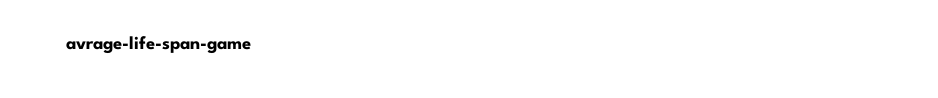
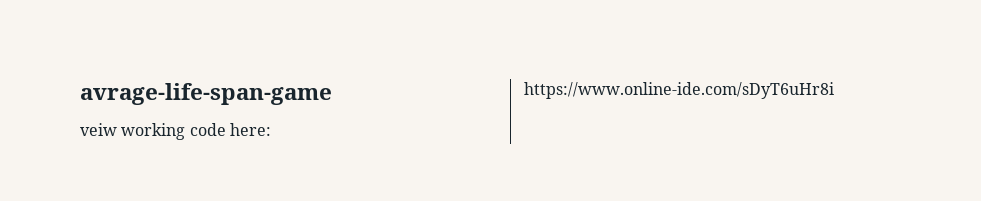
(251, 45) none -> [80,123,271,140] [524,82,834,99] // veiw working code here: https://www.online-ide.com/sDyT6uHr8i

